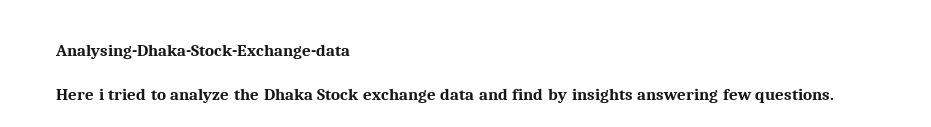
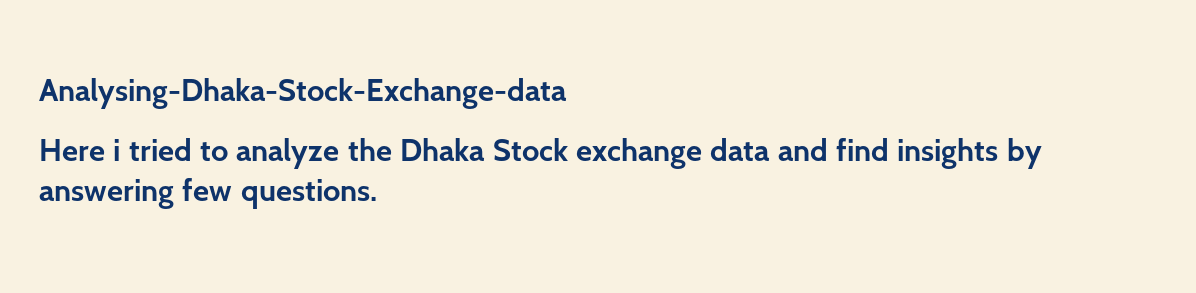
[548,88,633,103] by insights -> [897,138,1042,169] insights by

